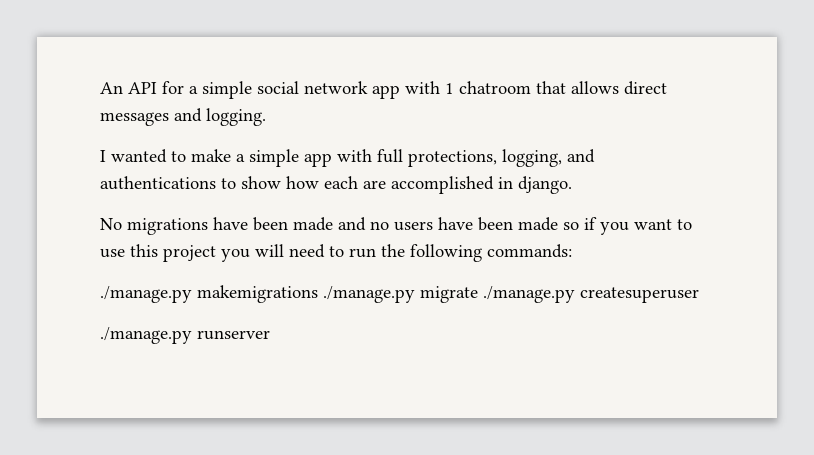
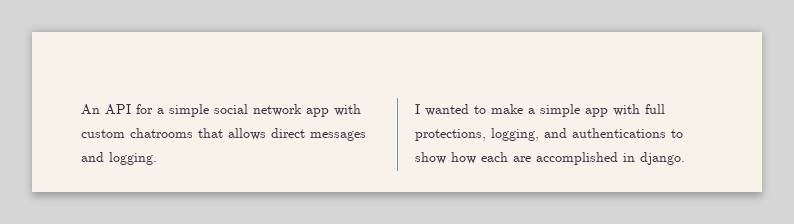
[445,81,531,94] 1 chatroom -> [81,128,193,138] custom chatrooms
[100,217,692,235] [100,244,572,262] [100,285,699,303] [100,327,270,344] // No migrations have been made and no users have been made so if you want to use this project you will need to run the following commands: // ./manage.py makemigrations ./manage.py migrate ./manage.py createsuperuser // ./manage.py runserver -> (685, 158) none

